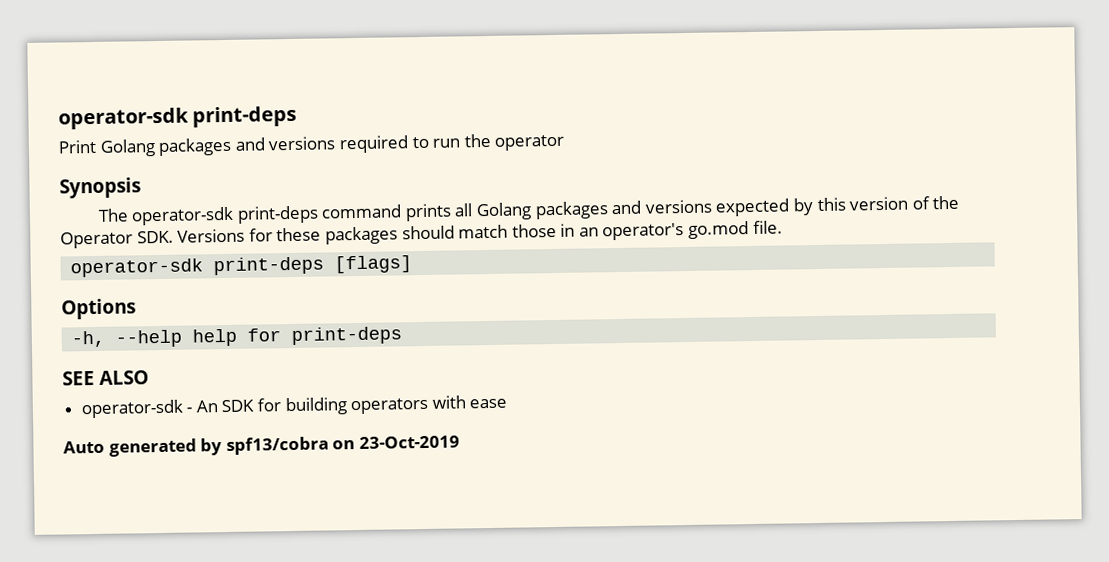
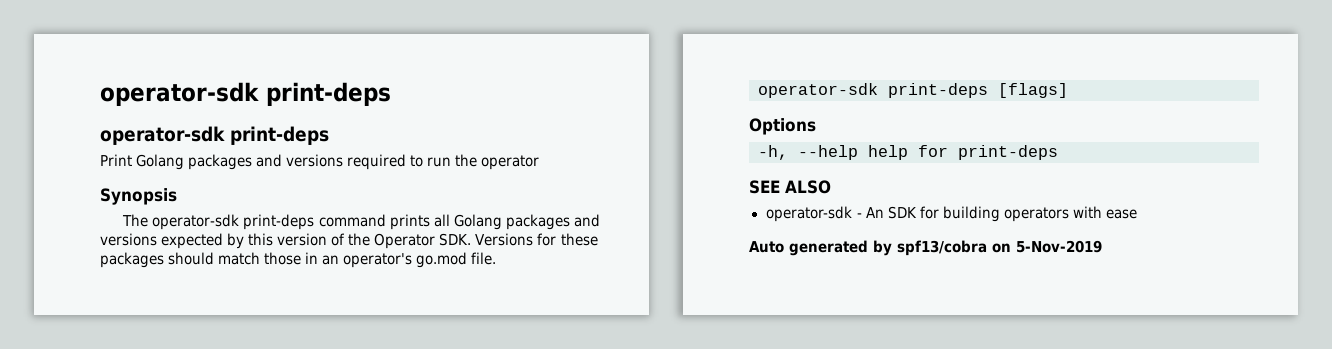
[58,105,298,130] operator-sdk print-deps -> [100,82,391,106] [100,126,329,145] operator-sdk print-deps // operator-sdk print-deps
[358,435,460,449] 23-Oct-2019 -> [1016,240,1102,253] 5-Nov-2019

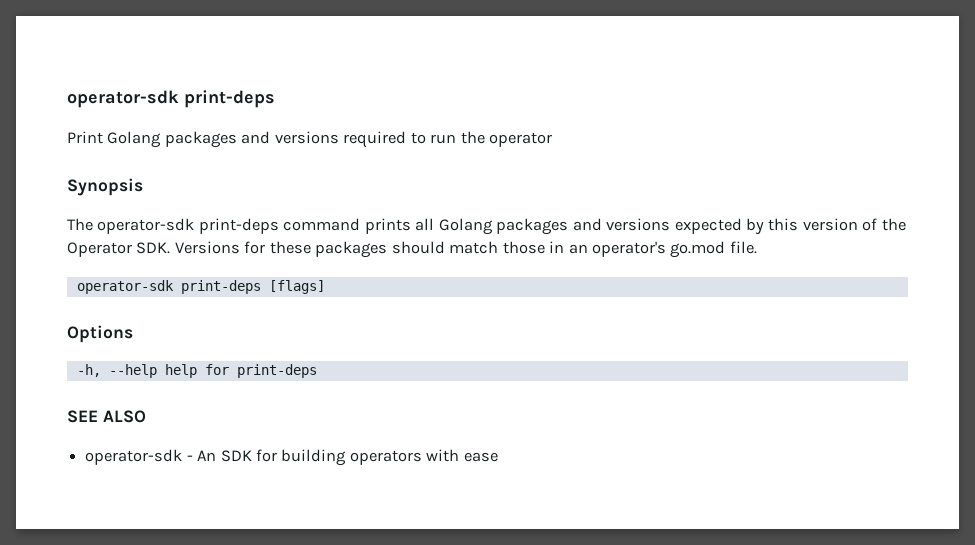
[100,82,391,106] [100,126,329,145] operator-sdk print-deps // operator-sdk print-deps -> [67,90,275,108] operator-sdk print-deps
[749,240,1102,256] // Auto generated by spf13/cobra on 5-Nov-2019 -> (498, 457) none

